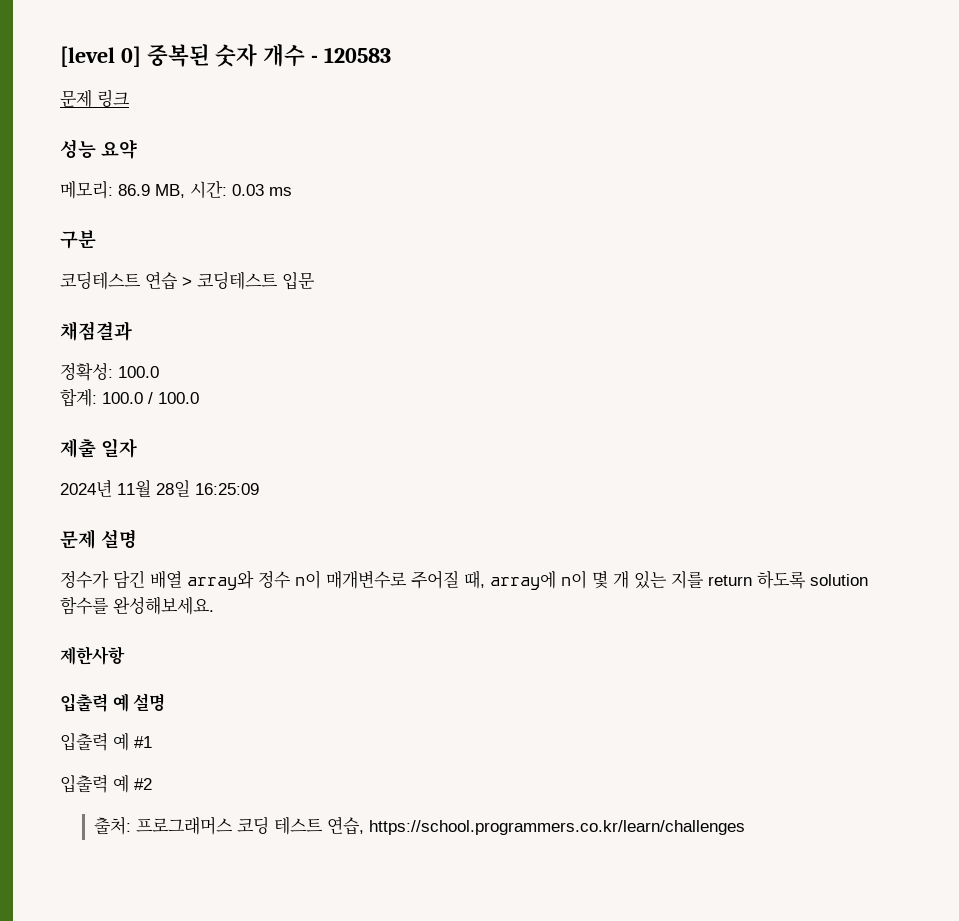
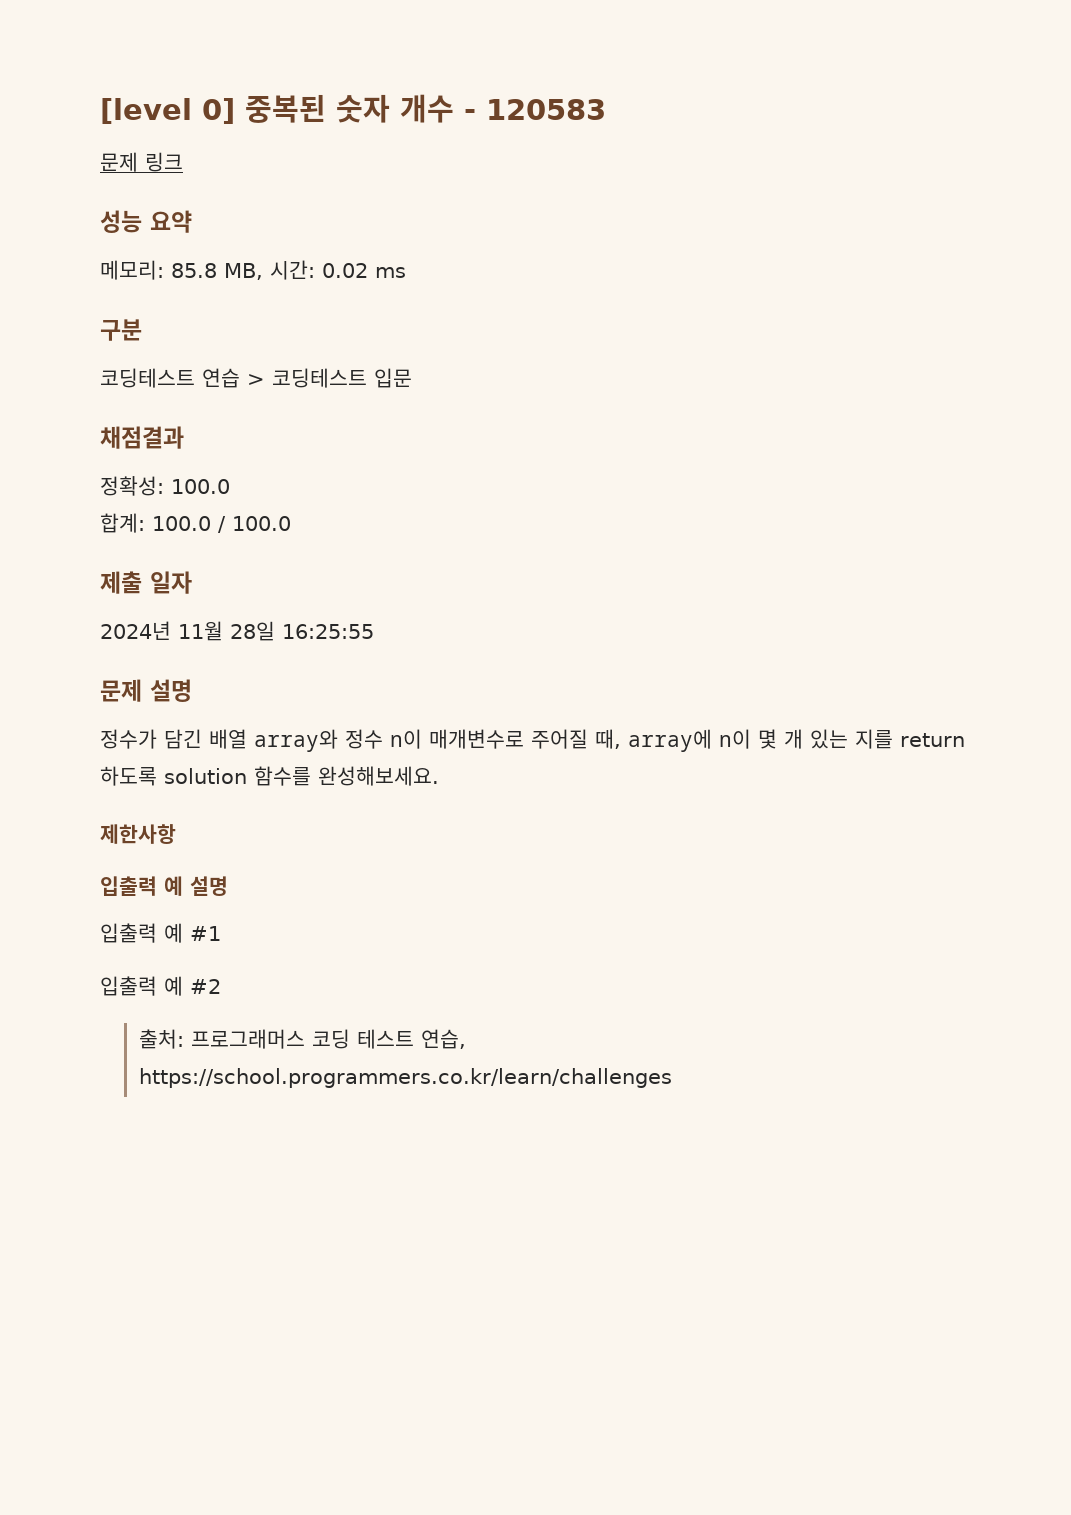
[118,184,150,196] 86.9 -> [171,263,217,278] 85.8
[232,184,264,196] 0.03 -> [322,263,368,278] 0.02
[195,483,259,495] 16:25:09 -> [282,624,374,639] 16:25:55

